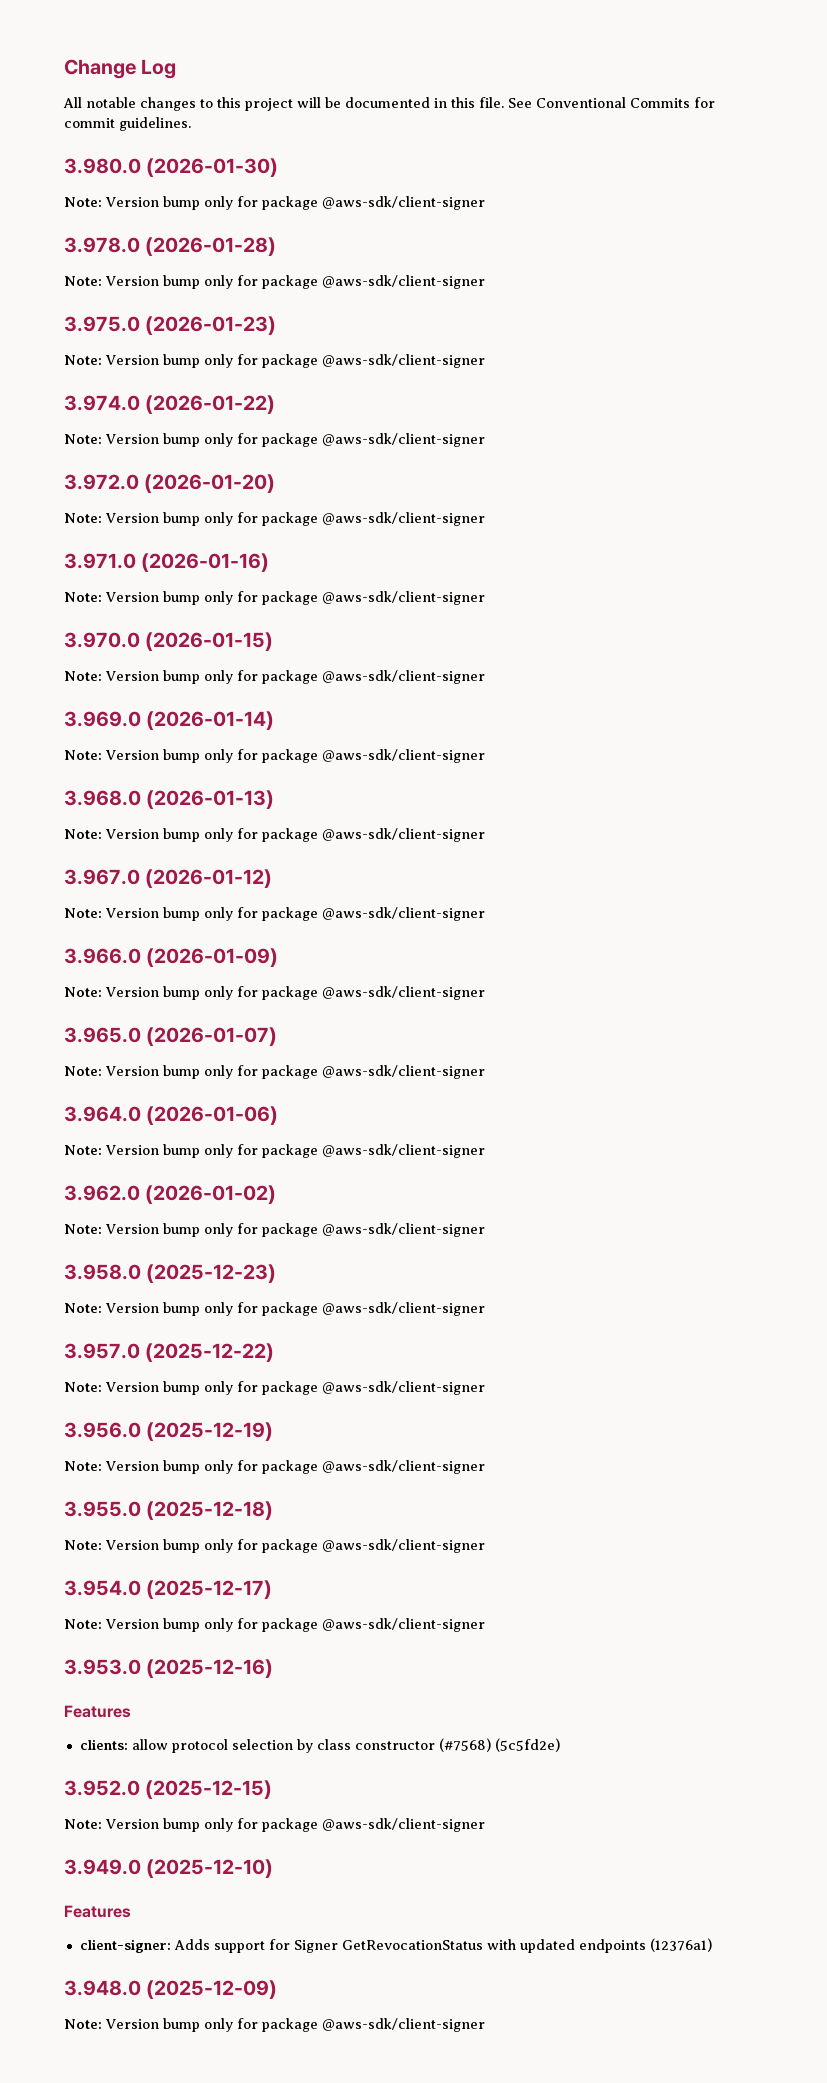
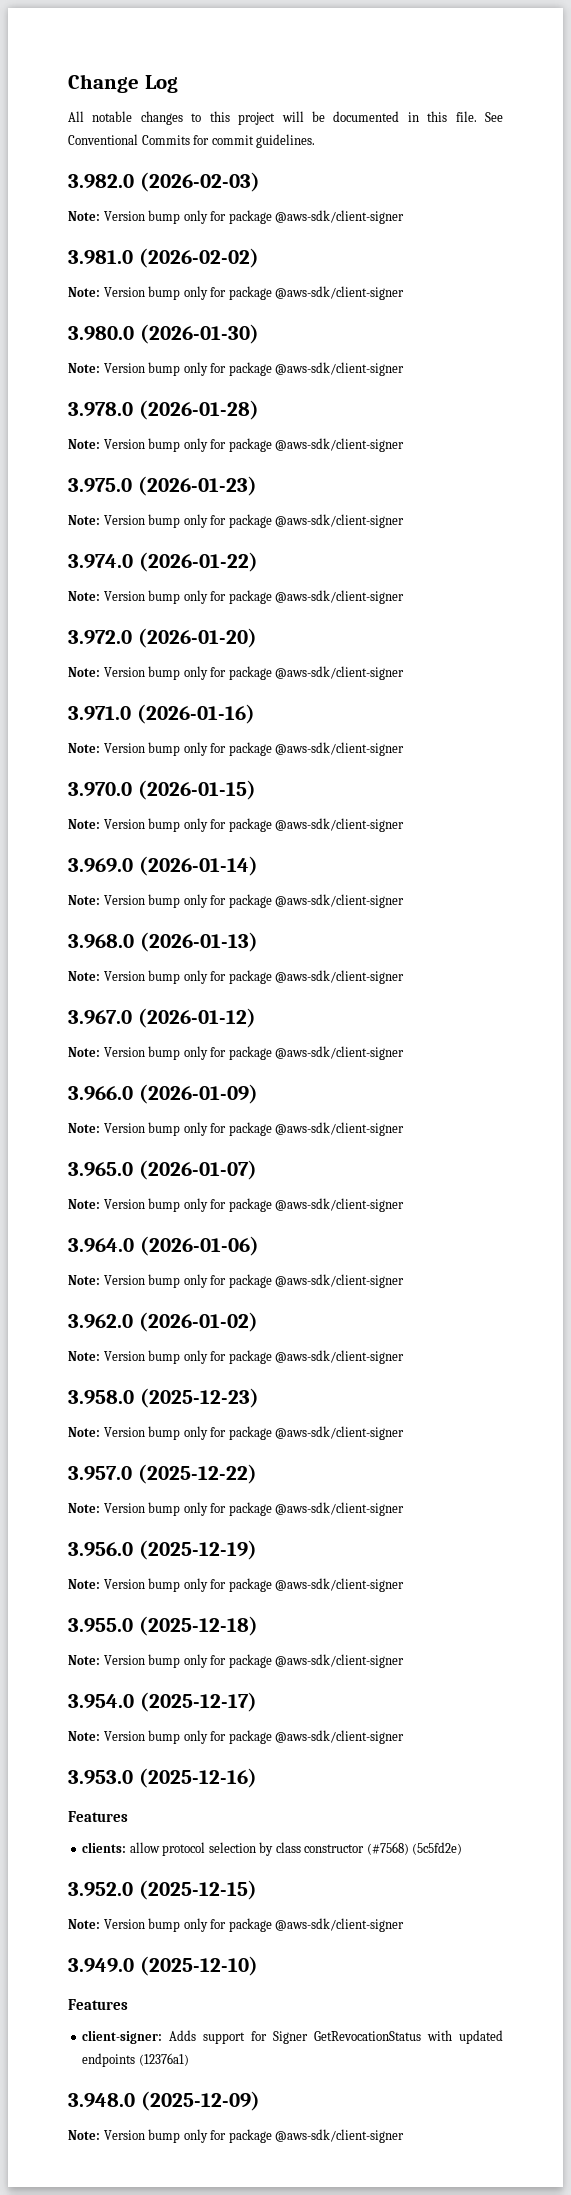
(191, 124) none -> [68,172,260,192] [68,210,405,224] [68,248,259,268] [68,286,405,300] // 3.982.0 (2026-02-03) // Note: Version bump only for package @aws-sdk/client-signer // 3.981.0 (2026-02-02) // Note: Version bump only for package @aws-sdk/client-signer

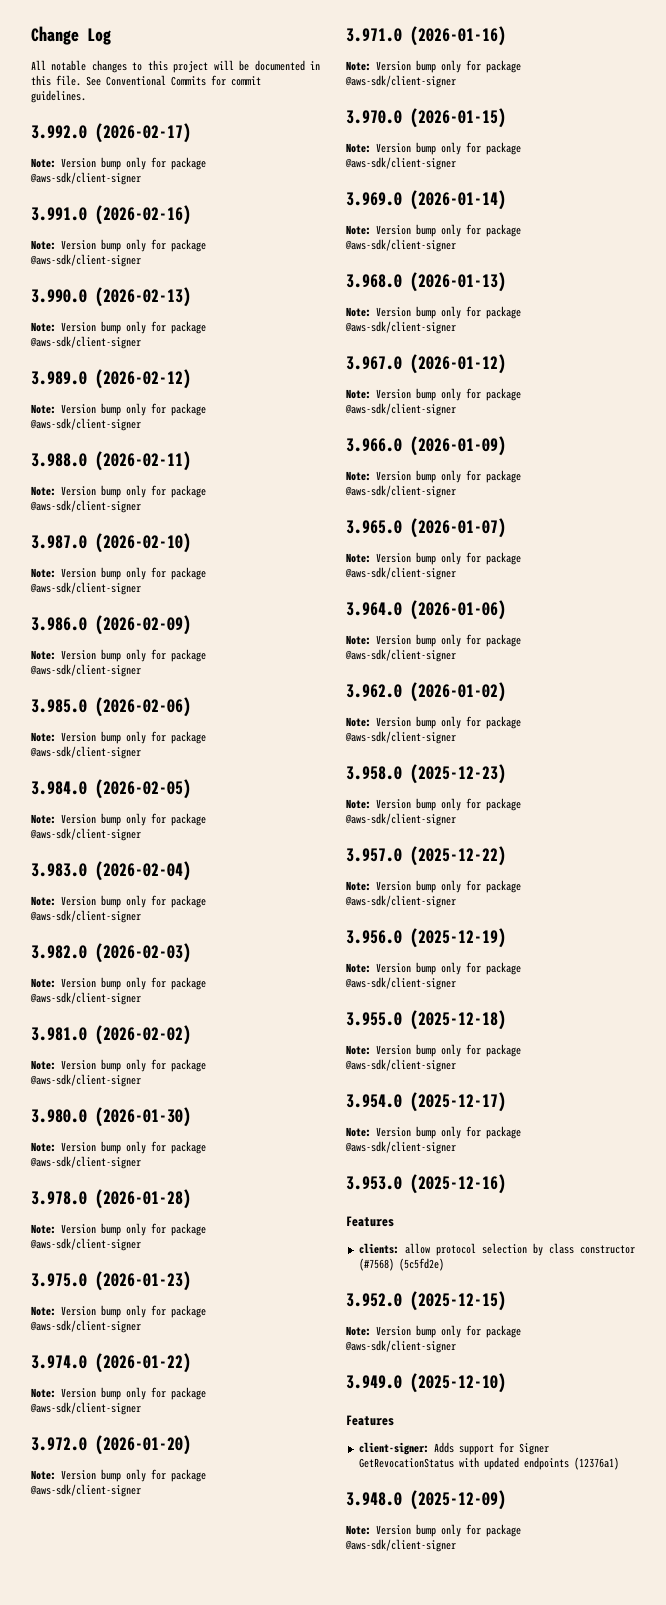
(316, 141) none -> [31,123,191,143] [31,157,206,170] [30,172,141,185] [31,205,191,225] [31,239,206,252] [30,254,141,267] [31,287,191,307] [31,321,206,334] [30,336,141,349] [31,369,191,389] [31,403,206,416] [30,418,141,431] [31,451,191,471] [31,485,206,498] [30,500,141,513] [31,533,191,553] [31,567,206,580] [30,582,141,595] [31,615,191,635] [31,649,206,662] [30,664,141,677] [31,697,191,717] [31,731,206,744] [30,746,141,759] [31,779,191,799] [31,813,206,826] [30,828,141,841] [31,861,191,881] [31,895,206,908] [30,910,141,923] // 3.992.0 (2026-02-17) // Note: Version bump only for package @aws-sdk/client-signer // 3.991.0 (2026-02-16) // Note: Version bump only for package @aws-sdk/client-signer // 3.990.0 (2026-02-13) // Note: Version bump only for package @aws-sdk/client-signer // 3.989.0 (2026-02-12) // Note: Version bump only for package @aws-sdk/client-signer // 3.988.0 (2026-02-11) // Note: Version bump only for package @aws-sdk/client-signer // 3.987.0 (2026-02-10) // Note: Version bump only for package @aws-sdk/client-signer // 3.986.0 (2026-02-09) // Note: Version bump only for package @aws-sdk/client-signer // 3.985.0 (2026-02-06) // Note: Version bump only for package @aws-sdk/client-signer // 3.984.0 (2026-02-05) // Note: Version bump only for package @aws-sdk/client-signer // 3.983.0 (2026-02-04) // Note: Version bump only for package @aws-sdk/client-signer

